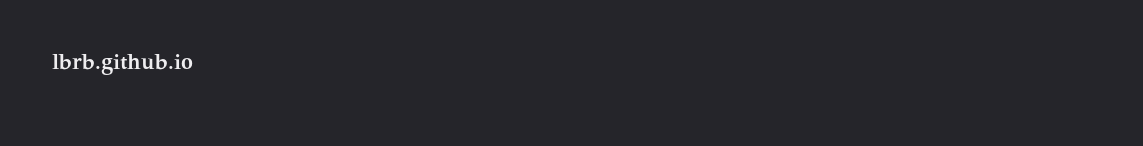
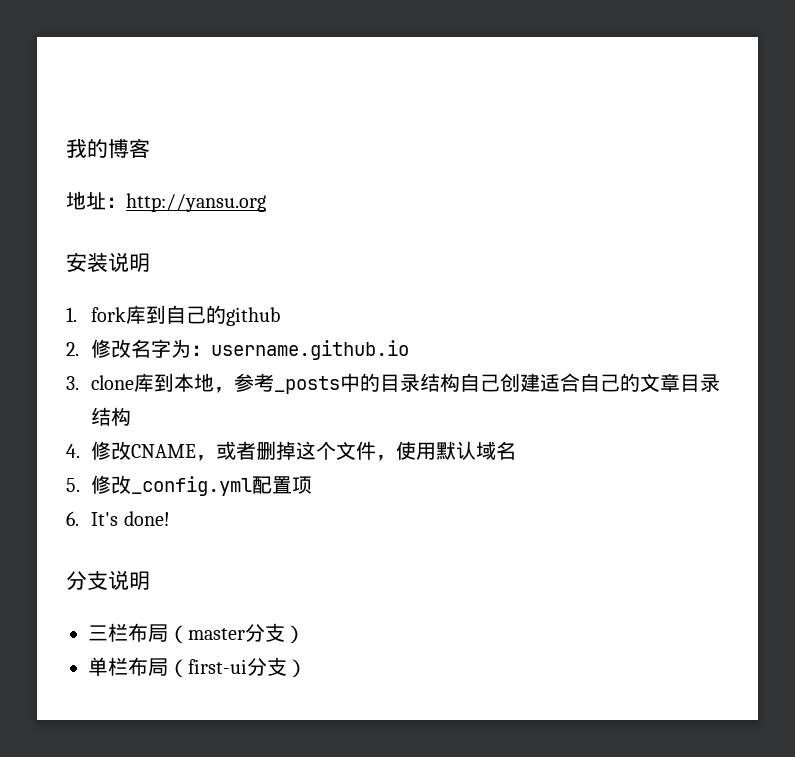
[52,54,193,75] lbrb.github.io -> [66,138,150,158] [66,191,266,212] [66,252,150,272] [66,305,281,326] [66,339,410,360] [66,373,721,394] [91,407,132,426] [66,441,517,461] [66,475,313,496] [66,511,170,526] [66,570,150,590] [88,623,305,644] [88,657,307,678] 我的博客 // 地址：http://yansu.org // 安装说明 // 1. fork库到自己的github // 2.修改名字为：username.github.io // 3. clone库到本地，参考_posts中的目录结构自己创建适合自己的文章目录结构 // 4.修改CNAME，或者删掉这个文件，使用默认域名 // 5.修改_config.yml配置项 // 6. It's done! // 分支说明 // 三栏布局（master分支） // 单栏布局（first-ui分支）

